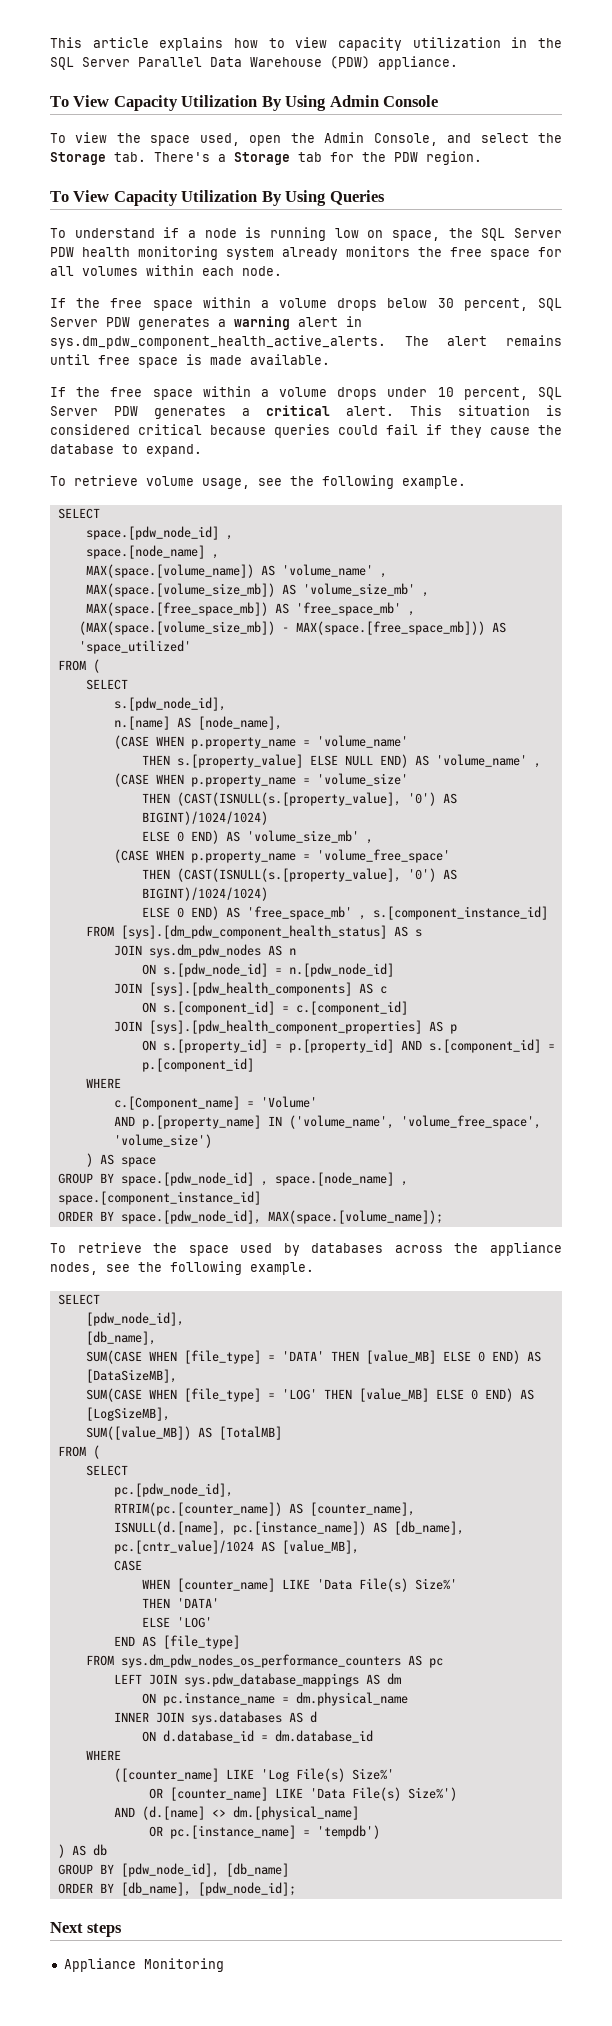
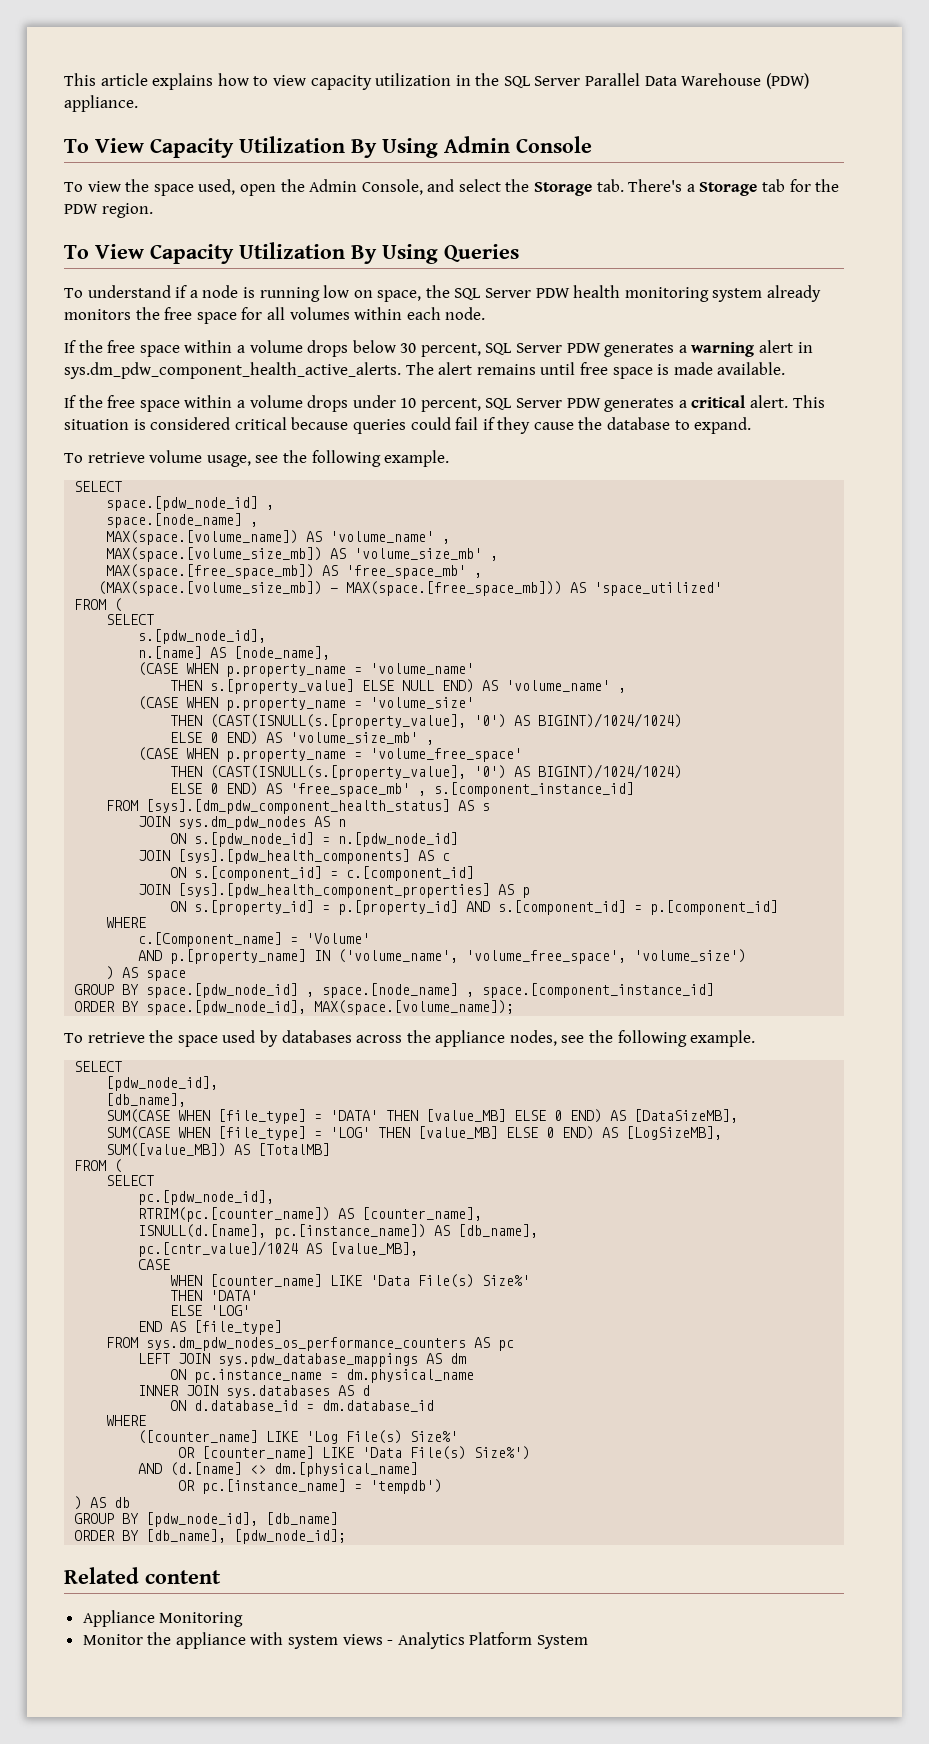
[50,1922,123,1937] Next steps -> [64,1567,221,1584] Related content
(224, 1965) none -> [82,1632,589,1649] // Monitor the appliance with system views - Analytics Platform System

